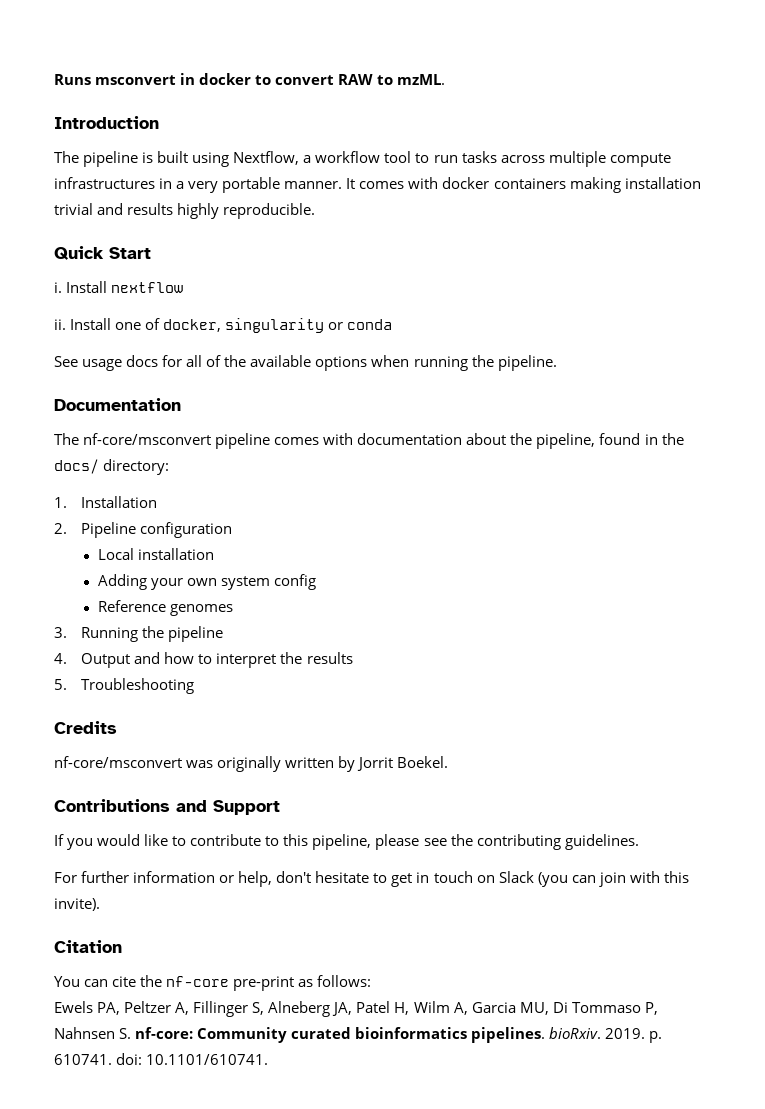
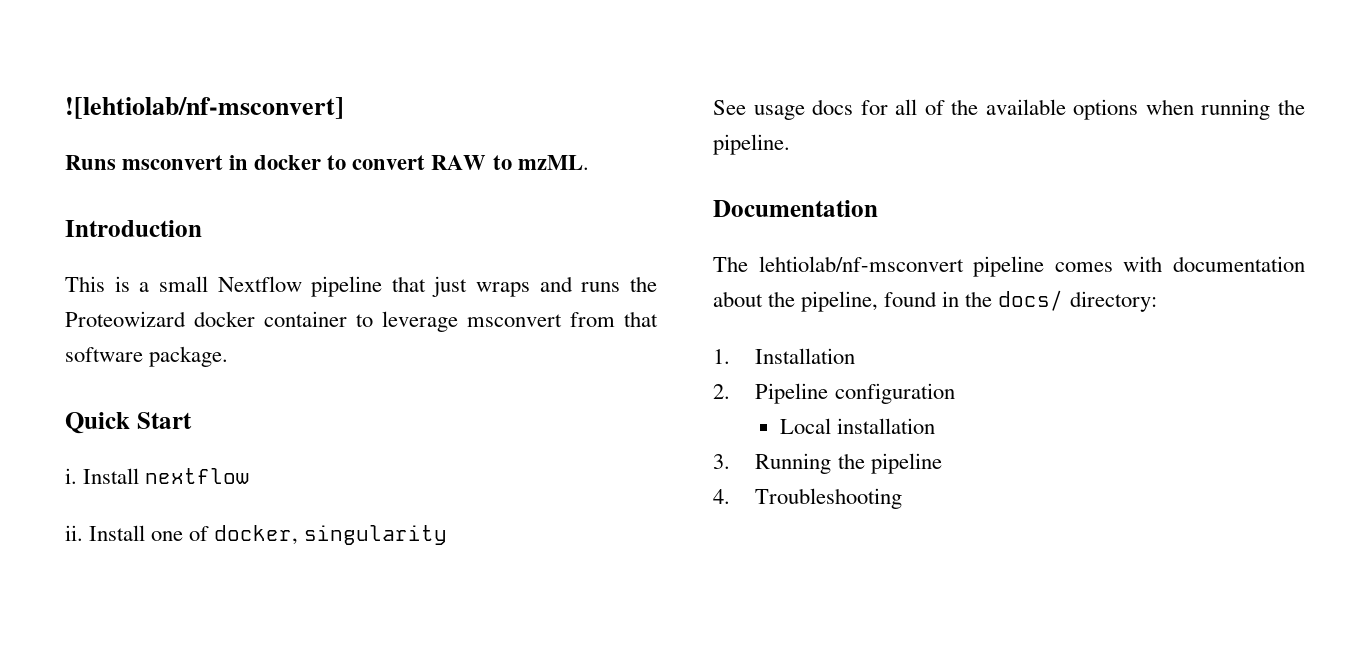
(54, 79) none -> [65,97,344,119] ![lehtiolab/nf-msconvert] //
[54,151,671,167] [54,177,701,193] [54,203,316,219] The pipeline is built using Nextflow, a workflow tool to run tasks across multiple compute infrastructures in a very portable manner. It comes with docker containers making installation trivial and results highly reproducible. -> [65,276,657,297] [65,311,658,332] [65,346,229,367] This is a small Nextflow pipeline that just wraps and runs the Proteowizard docker container to leverage msconvert from that software package.
[328,319,393,330] or conda -> (448, 535) none
[83,433,212,445] nf-core/msconvert -> [758,256,964,272] lehtiolab/nf-msconvert
[97,574,316,590] [97,600,233,616] // Adding your own system config // Reference genomes -> (936, 426) none
[81,652,353,668] [54,678,195,694] [54,721,117,734] [54,756,449,772] [54,799,280,815] [54,834,639,850] [54,871,689,887] [54,898,100,911] [54,940,122,953] [54,975,372,991] [54,1001,658,1017] [54,1027,663,1043] [54,1053,269,1065] Output and how to interpret the results // 5. Troubleshooting // Credits // nf-core/msconvert was originally written by Jorrit Boekel. // Contributions and Support // If you would like to contribute to this pipeline, please see the contributing guidelines. // For further information or help, don't hesitate to get in touch on Slack (you can join with this invite). // Citation // You can cite the nf-core pre-print as follows: // Ewels PA, Peltzer A, Fillinger S, Alneberg JA, Patel H, Wilm A, Garcia MU, Di Tommaso P, Nahnsen S. nf-core: Community curated bioinformatics pipelines. bioRxiv. 2019. p. 610741. doi: 10.1101/610741. -> [755,488,903,509] Troubleshooting

